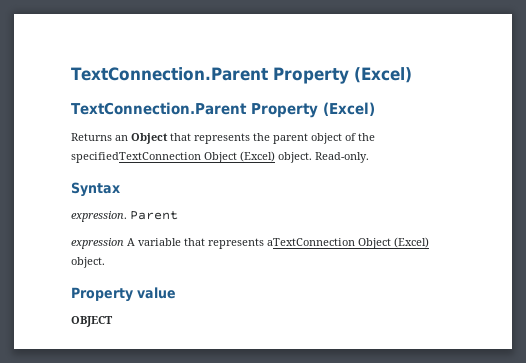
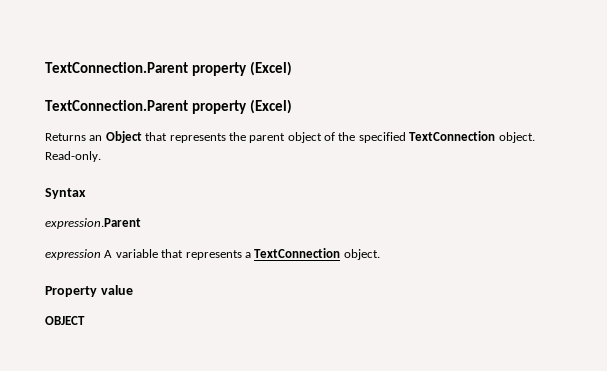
[71,67,349,84] TextConnection.Parent Property -> [45,62,248,76] TextConnection.Parent property
[250,103,318,118] Property -> [191,100,247,114] property
[71,151,275,163] specifiedTextConnection Object (Excel) -> [358,131,496,143] specified TextConnection
[71,211,178,222] expression. Parent -> [45,218,141,229] expression.Parent
[267,237,429,249] aTextConnection Object (Excel) -> [244,248,341,258] a TextConnection

